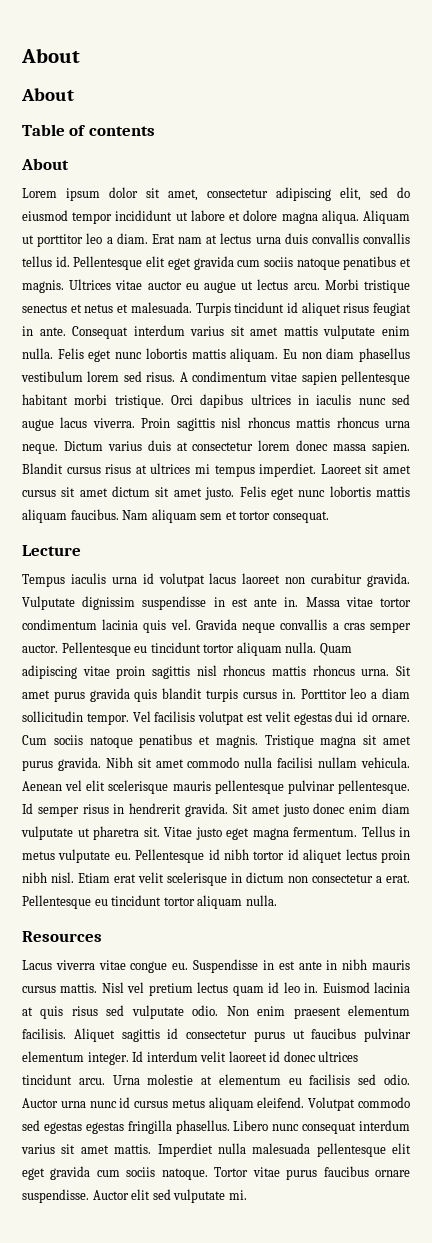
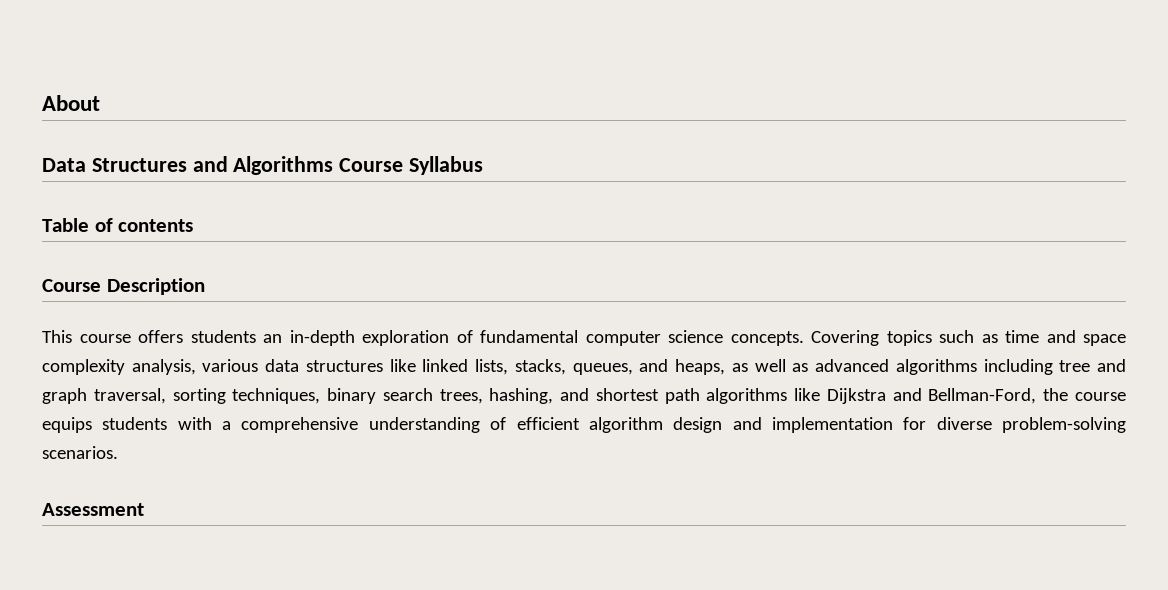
[21,48,80,63] [21,88,74,101] [22,124,155,136] [21,158,69,170] [22,187,410,201] [22,210,411,224] [22,233,411,247] [22,256,411,270] [22,279,411,293] [22,302,411,316] [22,325,411,339] [22,348,410,362] [21,371,410,385] [22,394,410,408] [22,417,411,431] [22,440,411,454] [22,463,411,477] [22,486,411,500] [22,509,329,523] [22,545,81,556] [22,573,411,587] [22,596,412,610] [22,619,412,633] [22,642,352,656] [22,665,412,679] [22,688,410,702] [22,711,411,725] [22,734,411,748] [22,757,410,771] [22,780,411,794] [22,803,410,817] [21,826,410,840] [22,849,410,863] [22,872,410,886] [22,895,277,909] [22,931,102,942] [22,959,410,973] [22,982,410,996] [22,1005,410,1019] [22,1028,411,1042] [22,1051,359,1065] [22,1074,410,1085] [22,1097,410,1111] [22,1120,410,1134] [21,1143,411,1157] [22,1166,411,1180] [22,1189,247,1203] About // About // Table of contents // About // Lorem ipsum dolor sit amet, consectetur adipiscing elit, sed do eiusmod tempor incididunt ut labore et dolore magna aliqua. Aliquam ut porttitor leo a diam. Erat nam at lectus urna duis convallis convallis tellus id. Pellentesque elit eget gravida cum sociis natoque penatibus et magnis. Ultrices vitae auctor eu augue ut lectus arcu. Morbi tristique senectus et netus et malesuada. Turpis tincidunt id aliquet risus feugiat in ante. Consequat interdum varius sit amet mattis vulputate enim nulla. Felis eget nunc lobortis mattis aliquam. Eu non diam phasellus vestibulum lorem sed risus. A condimentum vitae sapien pellentesque habitant morbi tristique. Orci dapibus ultrices in iaculis nunc sed augue lacus viverra. Proin sagittis nisl rhoncus mattis rhoncus urna neque. Dictum varius duis at consectetur lorem donec massa sapien. Blandit cursus risus at ultrices mi tempus imperdiet. Laoreet sit amet cursus sit amet dictum sit amet justo. Felis eget nunc lobortis mattis aliquam faucibus. Nam aliquam sem et tortor consequat. // Lecture // Tempus iaculis urna id volutpat lacus laoreet non curabitur gravida. Vulputate dignissim suspendisse in est ante in. Massa vitae tortor condimentum lacinia quis vel. Gravida neque convallis a cras semper auctor. Pellentesque eu tincidunt tortor aliquam nulla. Quam adipiscing vitae proin sagittis nisl rhoncus mattis rhoncus urna. Sit amet purus gravida quis blandit turpis cursus in. Porttitor leo a diam sollicitudin tempor. Vel facilisis volutpat est velit egestas dui id ornare. Cum sociis natoque penatibus et magnis. Tristique magna sit amet purus gravida. Nibh sit amet commodo nulla facilisi nullam vehicula. Aenean vel elit scelerisque mauris pellentesque pulvinar pellentesque. Id semper risus in hendrerit gravida. Sit amet justo donec enim diam vulputate ut pharetra sit. Vitae justo eget magna fermentum. Tellus in metus vulputate eu. Pellentesque id nibh tortor id aliquet lectus proin nibh nisl. Etiam erat velit scelerisque in dictum non consectetur a erat. Pellentesque eu tincidunt tortor aliquam nulla. // Resources // Lacus viverra vitae congue eu. Suspendisse in est ante in nibh mauris cursus mattis. Nisl vel pretium lectus quam id leo in. Euismod lacinia at quis risus sed vulputate odio. Non enim praesent elementum facilisis. Aliquet sagittis id consectetur purus ut faucibus pulvinar elementum integer. Id interdum velit laoreet id donec ultrices tincidunt arcu. Urna molestie at elementum eu facilisis sed odio. Auctor urna nunc id cursus metus aliquam eleifend. Volutpat commodo sed egestas egestas fringilla phasellus. Libero nunc consequat interdum varius sit amet mattis. Imperdiet nulla malesuada pellentesque elit eget gravida cum sociis natoque. Tortor vitae purus faucibus ornare suspendisse. Auctor elit sed vulputate mi. -> [42,95,100,111] [42,156,484,175] [42,218,194,232] [42,278,205,295] [42,330,1126,346] [42,359,1126,375] [42,388,1126,404] [42,417,1127,433] [42,446,118,459] [42,503,144,516] About // Data Structures and Algorithms Course Syllabus // Table of contents // Course Description // This course offers students an in-depth exploration of fundamental computer science concepts. Covering topics such as time and space complexity analysis, various data structures like linked lists, stacks, queues, and heaps, as well as advanced algorithms including tree and graph traversal, sorting techniques, binary search trees, hashing, and shortest path algorithms like Dijkstra and Bellman-Ford, the course equips students with a comprehensive understanding of efficient algorithm design and implementation for diverse problem-solving scenarios. // Assessment

